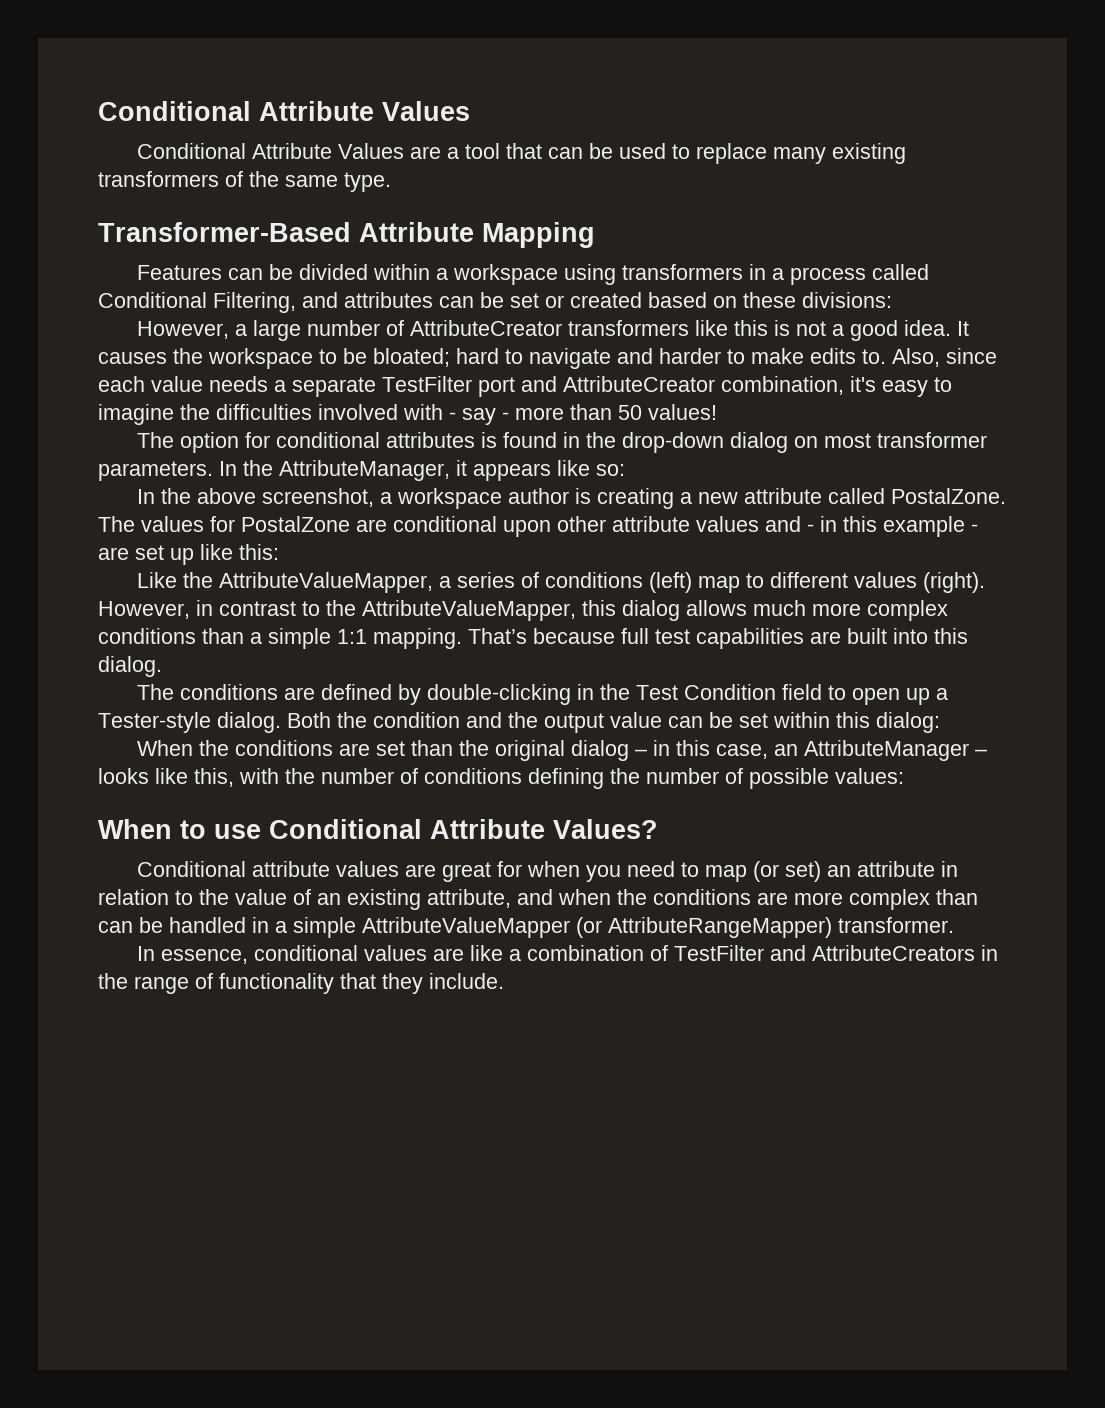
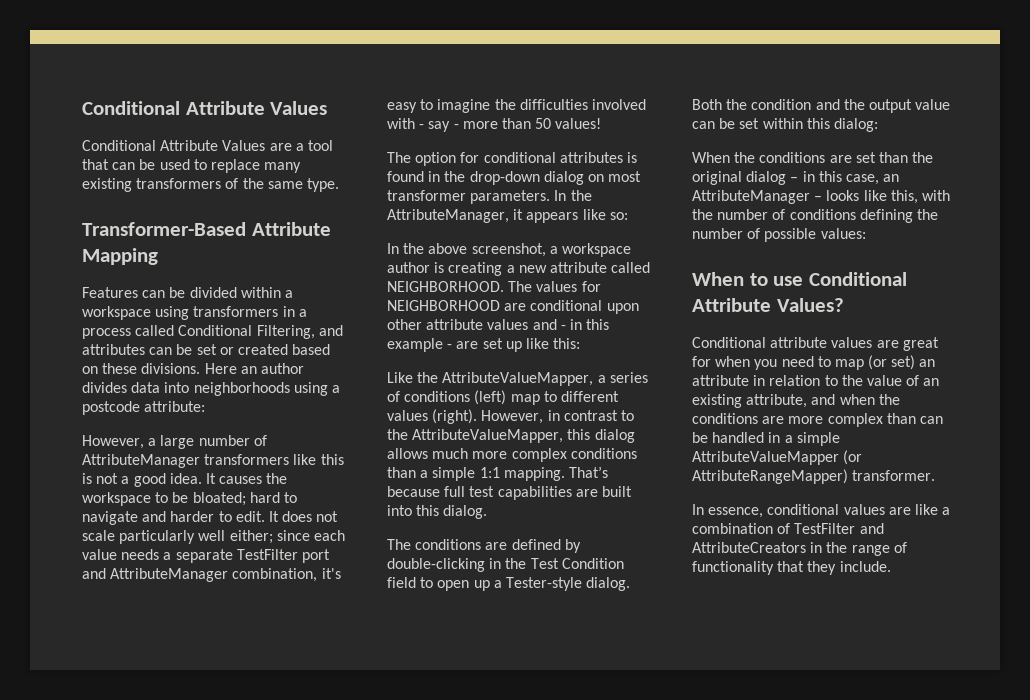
[802,292,892,308] divisions: -> [141,363,304,374] [82,382,340,396] [82,401,206,415] divisions. Here an author divides data into neighborhoods using a postcode attribute:
[410,320,563,336] AttributeCreator -> [82,454,200,468] AttributeManager
[751,348,940,367] make edits to. Also, -> [235,511,339,522] [82,530,273,544] edit. It does not scale particularly well either;
[563,376,715,392] AttributeCreator -> [110,568,229,582] AttributeManager
[891,488,1007,504] PostalZone. -> [387,281,504,292] NEIGHBORHOOD.
[241,516,350,532] PostalZone -> [387,300,500,311] NEIGHBORHOOD

